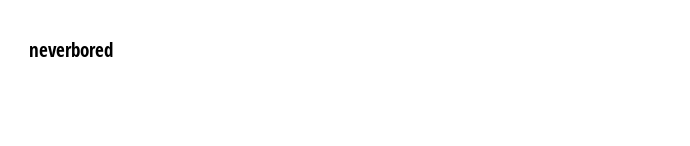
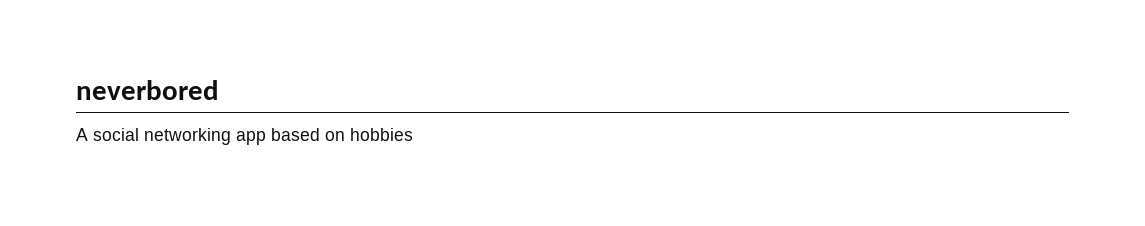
(113, 49) none -> [76,128,413,145] // A social networking app based on hobbies

